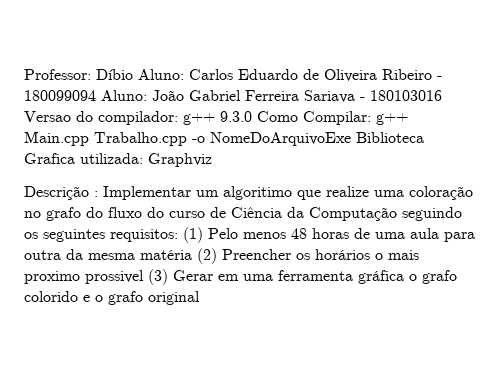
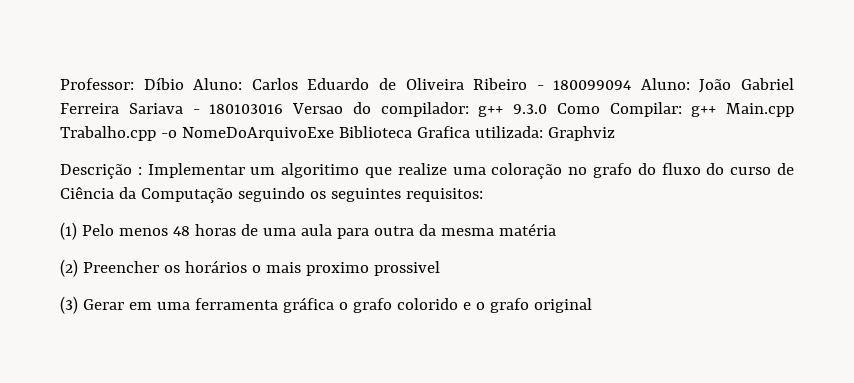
(178, 235) none -> (483, 195) //
(192, 255) none -> (556, 229) //
(144, 277) none -> (440, 268) //

